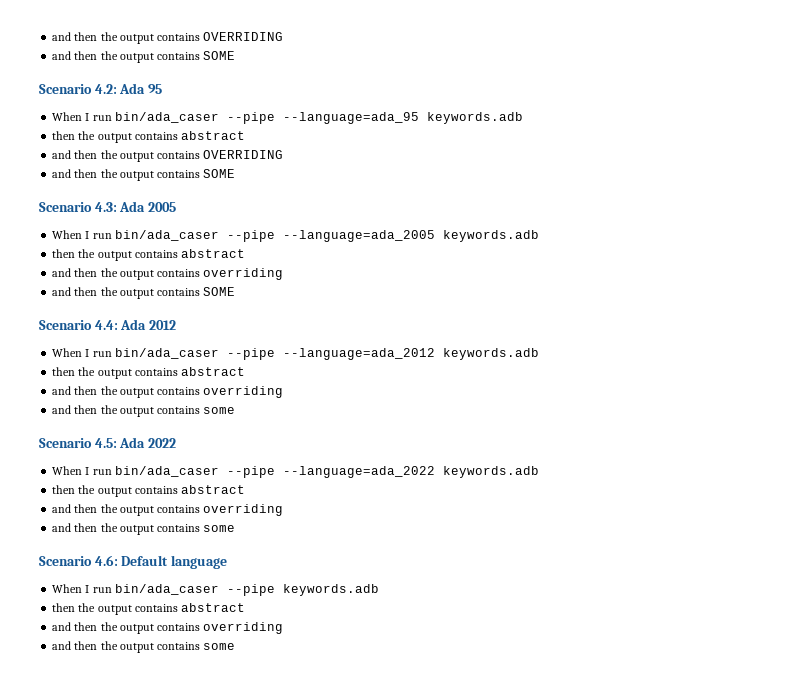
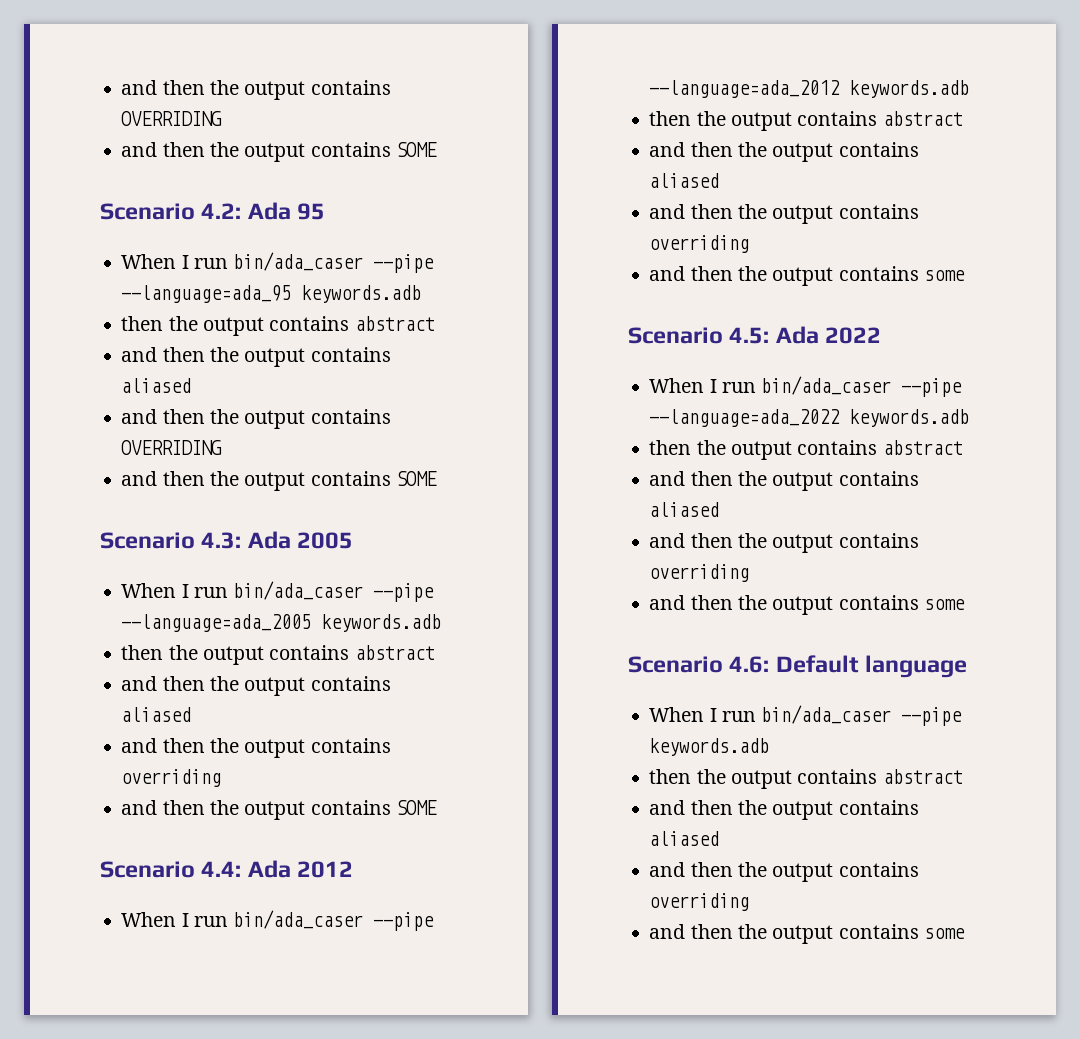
(246, 135) none -> [121,347,391,367] [121,378,192,393] // and then the output contains aliased
(246, 253) none -> [121,676,391,696] [121,707,192,722] // and then the output contains aliased
(246, 371) none -> [649,142,919,162] [649,173,720,188] // and then the output contains aliased
(246, 489) none -> [649,471,919,491] [649,502,720,517] // and then the output contains aliased
(246, 607) none -> [649,800,919,820] [649,831,720,846] // and then the output contains aliased

